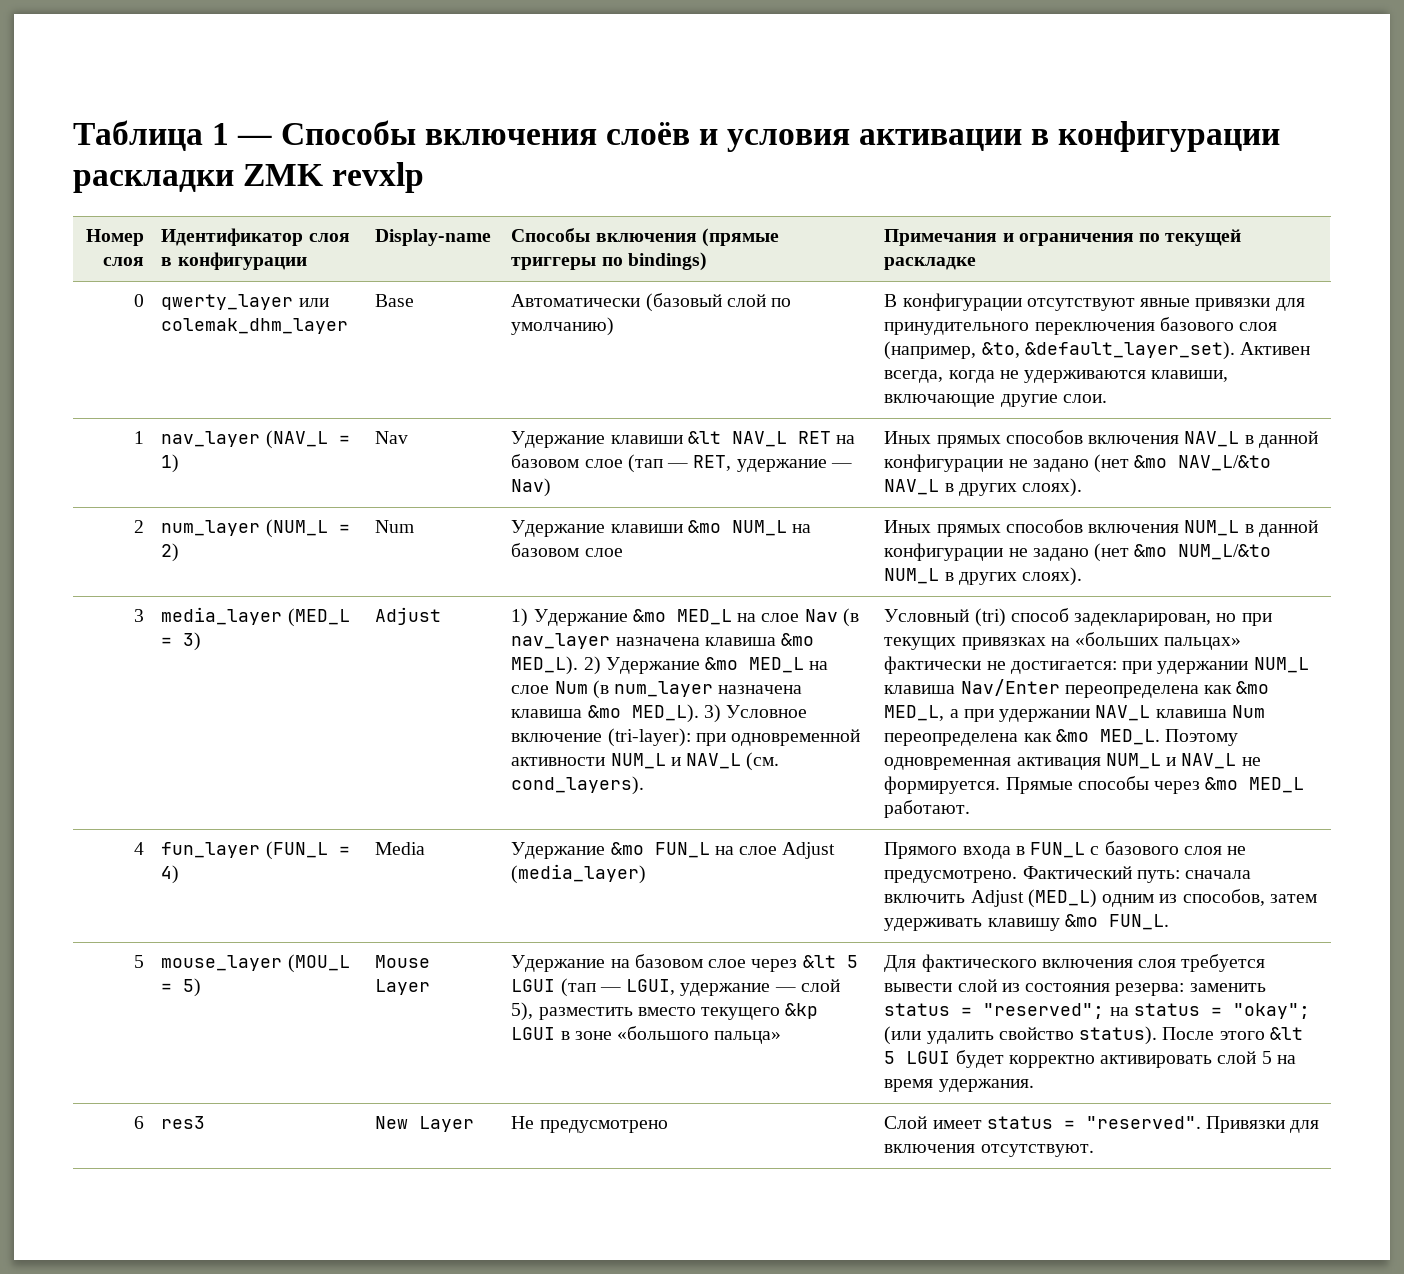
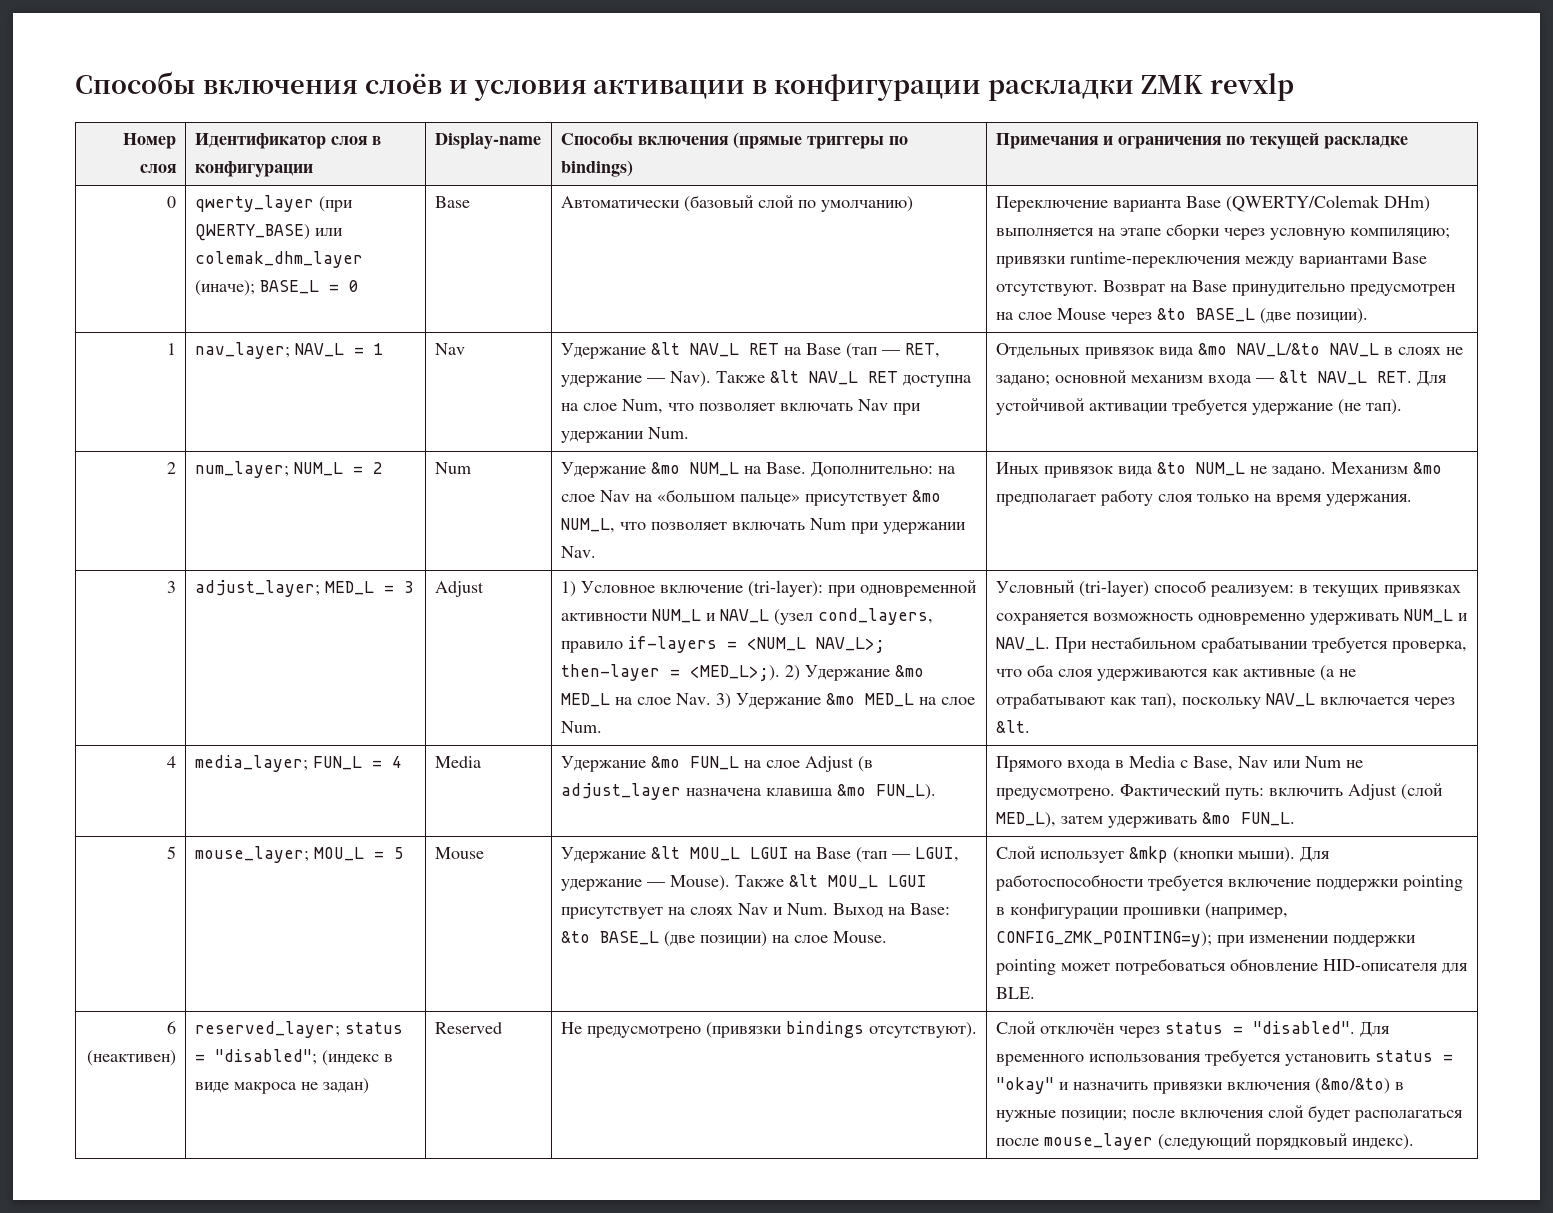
[73,120,273,151] Таблица 1 — -> (75, 82) none
(294, 302) none -> [318,196,353,212] [194,224,310,241] (при QWERTY_BASE)
(349, 326) none -> [194,280,359,296] (иначе); BASE_L = 0
[884,293,1305,311] [884,317,1278,335] [884,341,1311,360] [884,370,1229,383] [884,394,1107,407] [133,431,144,444] [161,430,350,449] [161,454,180,473] В конфигурации отсутствуют явные привязки для принудительного переключения базового слоя (например, &to, &default_layer_set). Активен всегда, когда не удерживаются клавиши, включающие другие слои. // 1 | nav_layer (NAV_L = 1) -> [995,195,1430,212] [995,223,1450,240] [995,252,1427,268] [995,280,1456,296] [995,308,1368,324] [167,343,177,355] [194,342,384,359] Переключение варианта Base (QWERTY/Colemak DHm) выполняется на этапе сборки через условную компиляцию; привязки runtime-переключения между вариантами Base отсутствуют. Возврат на Base принудительно предусмотрен на слое Mouse через &to BASE_L (две позиции). // 1 | nav_layer; NAV_L = 1
[610,435,683,444] клавиши -> (646, 351) none
[511,454,623,468] базовом слое -> [805,343,841,355] Base
[511,478,552,497] [884,430,1318,448] [884,454,1272,473] [884,478,1083,497] [133,520,144,533] [161,519,350,538] [161,543,180,562] Nav) | Иных прямых способов включения NAV_L в данной конфигурации не задано (нет &mo NAV_L/&to NAV_L в других слоях). // 2 | num_layer (NUM_L = 2) -> [669,370,972,387] [560,399,921,415] [560,427,689,443] [995,343,1463,359] [995,370,1447,386] [995,398,1402,415] [167,462,177,474] [194,461,383,478] Nav). Также &lt NAV_L RET доступна на слое Num, что позволяет включать Nav при удержании Num. | Отдельных привязок вида &mo NAV_L/&to NAV_L в слоях не задано; основной механизм входа — &lt NAV_L RET. Для устойчивой активации требуется удержание (не тап). // 2 | num_layer; NUM_L = 2
[610,524,683,533] клавиши -> (646, 470) none
[511,543,623,557] [884,519,1318,537] [884,543,1272,562] [884,567,1083,586] [133,609,144,622] [161,607,350,627] [161,632,202,651] [375,607,442,625] [511,608,859,627] [511,633,815,649] [511,656,829,675] [511,680,803,699] [511,704,721,723] базовом слое | Иных прямых способов включения NUM_L в данной конфигурации не задано (нет &mo NUM_L/&to NUM_L в других слоях). // 3 | media_layer (MED_L = 3) | Adjust | 1) Удержание &mo MED_L на слое Nav (в nav_layer назначена клавиша &mo MED_L). 2) Удержание &mo MED_L на слое Num (в num_layer назначена клавиша &mo MED_L). 3) -> [765,462,956,477] [560,489,941,506] [560,518,966,534] [560,546,596,558] [995,462,1442,478] [995,489,1412,506] [167,581,177,593] [194,580,414,597] [434,581,484,597] [560,581,576,597] Base. Дополнительно: на слое Nav на «большом пальце» присутствует &mo NUM_L, что позволяет включать Num при удержании Nav. | Иных привязок вида &to NUM_L не задано. Механизм &mo предполагает работу слоя только на время удержания. // 3 | adjust_layer; MED_L = 3 | Adjust | 1)
[746,752,780,771] [511,776,645,795] [884,608,1272,627] [884,632,1242,650] [884,656,1309,674] [884,679,1270,698] [884,705,1265,722] [884,729,1239,746] [884,753,1261,770] [884,776,1305,794] [884,800,971,818] [133,842,144,855] [161,841,350,860] [161,865,180,884] (см. cond_layers). | Условный (tri) способ задекларирован, но при текущих привязках на «больших пальцах» фактически не достигается: при удержании NUM_L клавиша Nav/Enter переопределена как &mo MED_L, а при удержании NAV_L клавиша Num переопределена как &mo MED_L. Поэтому одновременная активация NUM_L и NAV_L не формируется. Прямые способы через &mo MED_L работают. // 4 | fun_layer (FUN_L = 4) -> [773,608,933,625] [560,636,885,653] [560,664,924,681] [560,693,975,709] [560,721,602,733] [995,580,1461,597] [995,609,1468,625] [995,636,1467,653] [995,664,1356,681] [995,692,1455,709] [995,720,1030,733] [167,756,177,768] [194,755,402,772] (узел cond_layers, правило if-layers = <NUM_L NAV_L>; then-layer = <MED_L>;). 2) Удержание &mo MED_L на слое Nav. 3) Удержание &mo MED_L на слое Num. | Условный (tri-layer) способ реализуем: в текущих привязках сохраняется возможность одновременно удерживать NUM_L и NAV_L. При нестабильном срабатывании требуется проверка, что оба слоя удерживаются как активные (а не отрабатывают как тап), поскольку NAV_L включается через &lt. // 4 | media_layer; FUN_L = 4
[511,864,647,884] [884,841,1222,859] (media_layer) | Прямого входа в FUN_L с базового слоя -> [857,756,873,772] [560,783,936,800] [995,756,1341,772] (в adjust_layer назначена клавиша &mo FUN_L). | Прямого входа в Media с Base, Nav или Num
[1185,870,1252,879] сначала -> (1264, 794) none
[1027,889,1265,908] (MED_L) одним из способов, -> [1400,783,1443,800] [995,812,1056,828] (слой MED_L),
[987,918,1060,931] клавишу -> (1197, 822) none
[161,954,350,973] [161,978,202,997] [375,955,431,968] [375,979,431,995] [511,954,858,972] [511,979,556,992] mouse_layer (MOU_L = 5) | Mouse Layer | Удержание на базовом слое через &lt 5 LGUI -> [194,846,404,863] [434,847,484,859] [560,846,851,863] mouse_layer; MOU_L = 5 | Mouse | Удержание &lt MOU_L LGUI на Base
[800,979,840,992] [511,1002,819,1021] [511,1026,782,1044] [884,954,1266,972] [884,979,1266,996] [884,1003,1310,1019] [884,1026,1303,1045] [884,1050,1296,1068] [884,1079,1034,1092] [133,1116,144,1129] [161,1116,206,1129] [375,1116,475,1132] [511,1116,668,1133] [884,1116,1320,1133] [884,1144,1094,1157] слой 5), разместить вместо текущего &kp LGUI в зоне «большого пальца» | Для фактического включения слоя требуется вывести слой из состояния резерва: заменить status = "reserved"; на status = "okay"; (или удалить свойство status). После этого &lt 5 LGUI будет корректно активировать слой 5 на время удержания. // 6 | res3 | New Layer | Не предусмотрено | Слой имеет status = "reserved". Привязки для включения отсутствуют. -> [669,874,927,891] [560,903,950,919] [560,931,887,947] [995,846,1330,863] [994,874,1463,891] [995,903,1288,919] [995,931,1416,947] [995,958,1468,975] [995,987,1035,999] [167,1021,177,1034] [87,1050,177,1066] [194,1021,403,1038] [194,1049,393,1066] [194,1078,369,1094] [434,1022,502,1034] [560,1021,977,1038] [995,1021,1390,1038] [995,1049,1453,1066] [995,1077,1404,1094] [995,1105,1463,1122] [995,1133,1414,1150] Mouse). Также &lt MOU_L LGUI присутствует на слоях Nav и Num. Выход на Base: &to BASE_L (две позиции) на слое Mouse. | Слой использует &mkp (кнопки мыши). Для работоспособности требуется включение поддержки pointing в конфигурации прошивки (например, CONFIG_ZMK_POINTING=y); при изменении поддержки pointing может потребоваться обновление HID-описателя для BLE. // 6 (неактивен) | reserved_layer; status = "disabled"; (индекс в виде макроса не задан) | Reserved | Не предусмотрено (привязки bindings отсутствуют). | Слой отключён через status = "disabled". Для временного использования требуется установить status = "okay" и назначить привязки включения (&mo/&to) в нужные позиции; после включения слой будет располагаться после mouse_layer (следующий порядковый индекс).

